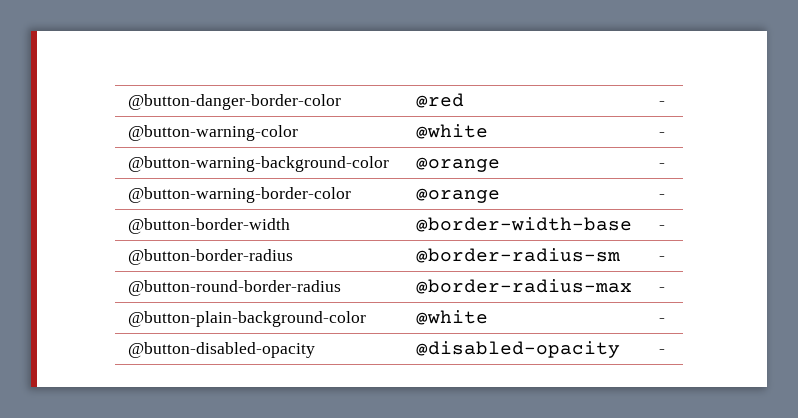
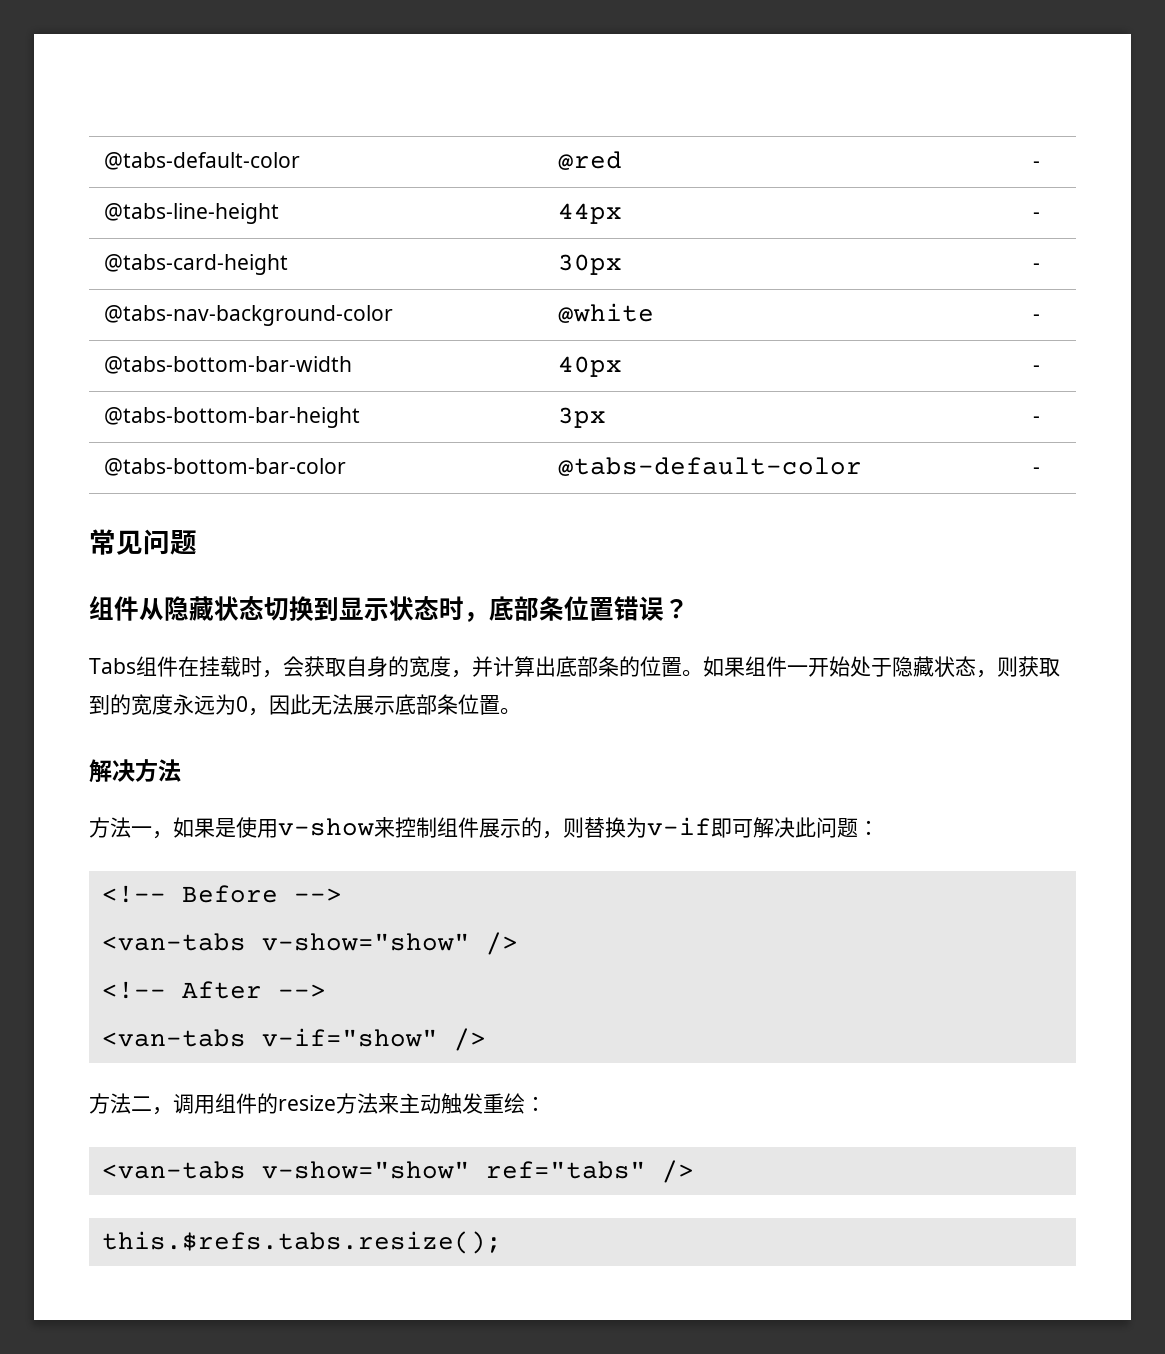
[128,94,342,110] @button-danger-border-color -> [103,152,300,170] @tabs-default-color
[128,125,299,141] [416,124,489,139] [659,132,666,137] [128,156,390,172] [416,157,501,172] [659,163,666,168] [128,187,352,203] [416,188,501,203] [659,194,666,199] [128,218,291,234] [416,217,633,232] [659,225,666,230] [128,249,294,265] [416,248,621,263] [659,256,666,261] [128,280,342,296] [416,279,633,294] [659,287,666,292] [128,311,367,327] [416,310,489,325] [659,318,666,323] [128,342,316,358] [416,341,621,358] [659,349,666,354] @button-warning-color | @white | - // @button-warning-background-color | @orange | - // @button-warning-border-color | @orange | - // @button-border-width | @border-width-base | - // @button-border-radius | @border-radius-sm | - // @button-round-border-radius | @border-radius-max | - // @button-plain-background-color | @white | - // @button-disabled-opacity | @disabled-opacity | - -> [103,203,279,224] [557,203,622,224] [1032,212,1040,219] [103,254,288,275] [557,254,622,275] [1032,263,1040,270] [103,305,393,326] [557,303,654,323] [1032,314,1040,321] [103,356,352,374] [557,356,622,377] [1032,365,1040,372] [103,407,360,428] [557,407,606,428] [1032,416,1040,423] [103,458,346,476] [557,457,862,476] [1032,467,1040,474] [89,529,197,555] [89,596,689,622] [89,656,1060,678] [89,694,521,716] [89,759,181,783] [89,817,879,839] [101,885,342,903] [101,932,518,955] [101,981,326,999] [101,1028,486,1051] [89,1093,546,1115] [101,1160,694,1183] [101,1231,502,1254] @tabs-line-height | 44px | - // @tabs-card-height | 30px | - // @tabs-nav-background-color | @white | - // @tabs-bottom-bar-width | 40px | - // @tabs-bottom-bar-height | 3px | - // @tabs-bottom-bar-color | @tabs-default-color | - // 常见问题 // 组件从隐藏状态切换到显示状态时，底部条位置错误？ // Tabs组件在挂载时，会获取自身的宽度，并计算出底部条的位置。如果组件一开始处于隐藏状态，则获取到的宽度永远为0，因此无法展示底部条位置。 // 解决方法 // 方法一，如果是使用v-show来控制组件展示的，则替换为v-if即可解决此问题： // <!-- Before --> // <van-tabs v-show="show" /> // <!-- After --> // <van-tabs v-if="show" /> // 方法二，调用组件的resize方法来主动触发重绘： // <van-tabs v-show="show" ref="tabs" /> // this.$refs.tabs.resize();

